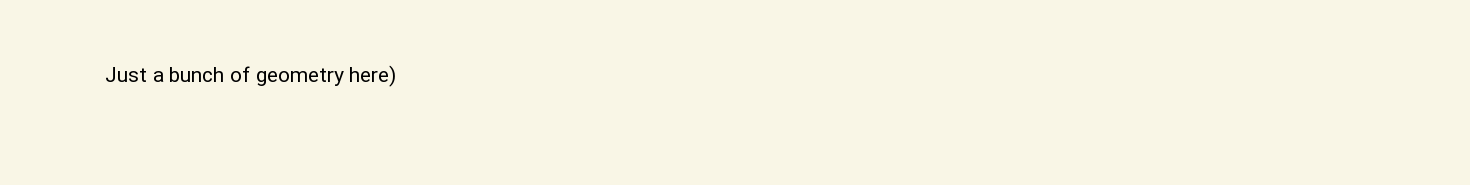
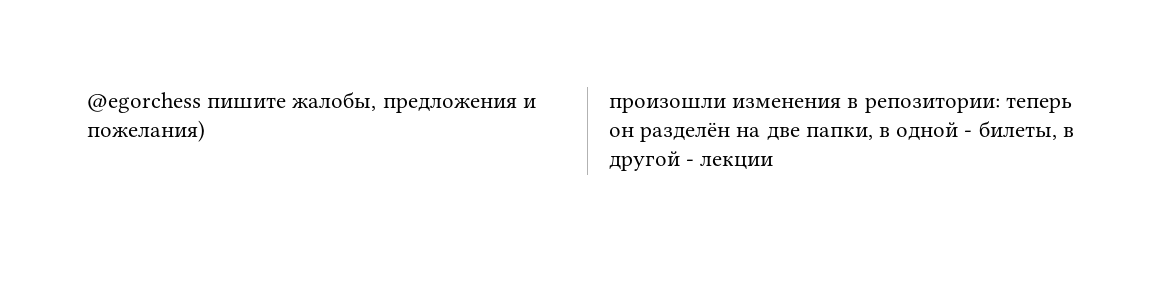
[105,65,397,87] Just a bunch of geometry here) -> [87,91,536,113] [87,120,205,142] [609,97,1072,113] [609,120,1074,142] [609,151,774,171] @egorchess пишите жалобы, предложения и пожелания) // произошли изменения в репозитории: теперь он разделён на две папки, в одной - билеты, в другой - лекции

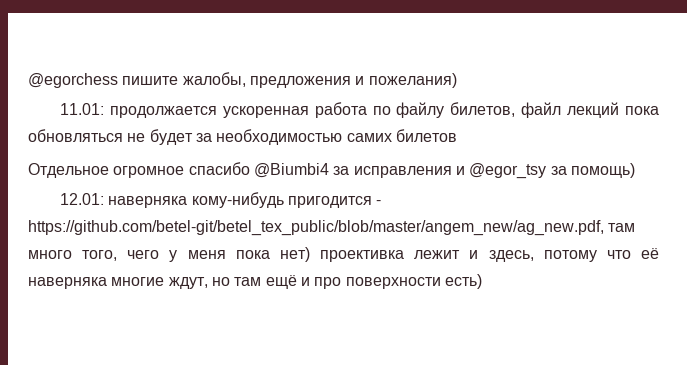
[609,97,1072,113] [609,120,1074,142] [609,151,774,171] произошли изменения в репозитории: теперь он разделён на две папки, в одной - билеты, в другой - лекции -> [60,102,659,118] [28,129,457,145] [28,162,635,179] [60,192,382,208] [28,220,636,236] [28,247,659,262] [28,274,482,289] 11.01: продолжается ускоренная работа по файлу билетов, файл лекций пока обновляться не будет за необходимостью самих билетов // Отдельное огромное спасибо @Biumbi4 за исправления и @egor_tsy за помощь) // 12.01: наверняка кому-нибудь пригодится - https://github.com/betel-git/betel_tex_public/blob/master/angem_new/ag_new.pdf, там много того, чего у меня пока нет) проективка лежит и здесь, потому что её наверняка многие ждут, но там ещё и про поверхности есть)

